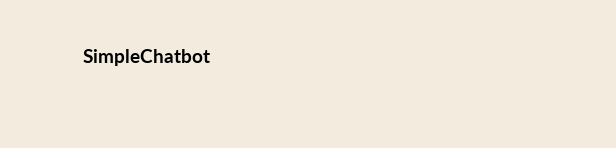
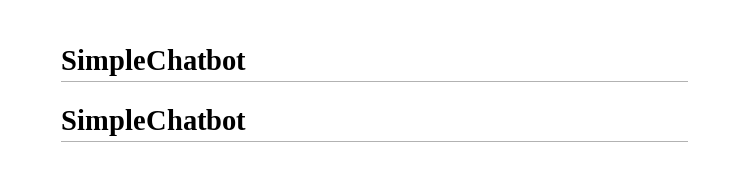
[83,49,210,66] SimpleChatbot -> [61,49,246,76] [61,109,246,136] SimpleChatbot // SimpleChatbot

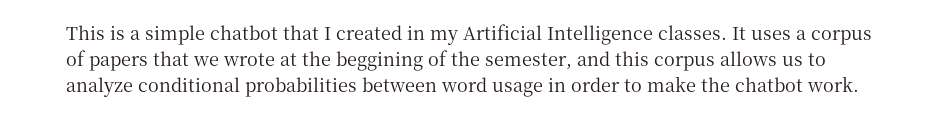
[61,49,246,76] [61,109,246,136] SimpleChatbot // SimpleChatbot -> [66,24,872,45] [66,50,826,71] [66,76,859,97] This is a simple chatbot that I created in my Artificial Intelligence classes. It uses a corpus of papers that we wrote at the beggining of the semester, and this corpus allows us to analyze conditional probabilities between word usage in order to make the chatbot work.

